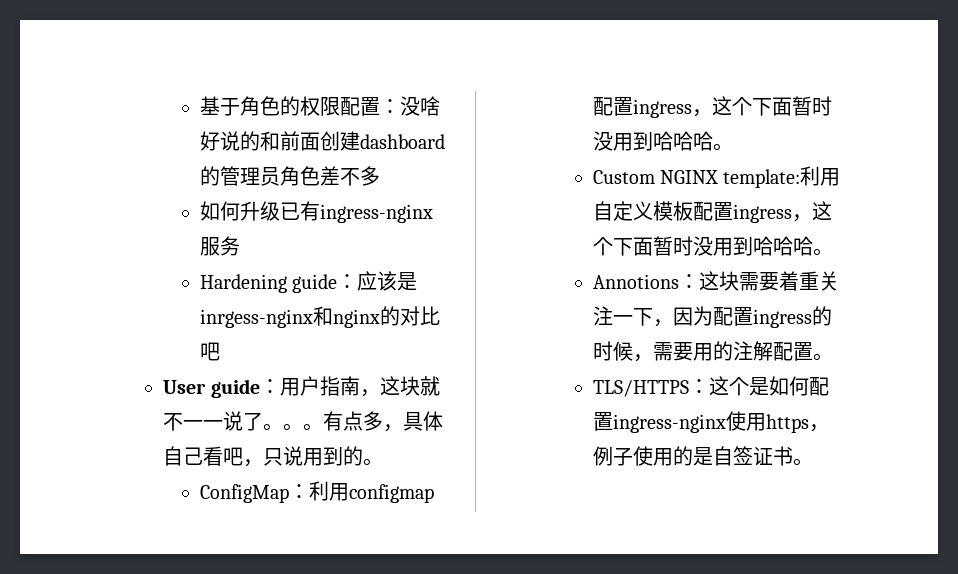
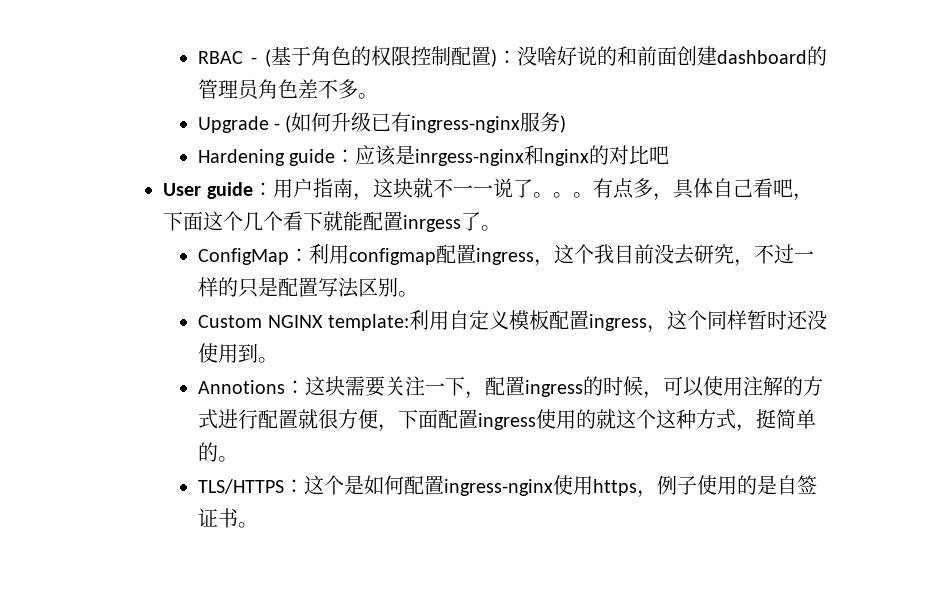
(199, 105) none -> [197,49,271,67] RBAC - (
[339,97,380,116] 配置 -> [411,46,497,67] 控制配置)
(380, 176) // -> [357,93,378,99] [197,115,292,133] 。 // Upgrade - (
(240, 246) none -> [560,115,567,133] )
[263,446,364,466] 只说用到的 -> [163,211,482,232] 下面这个几个看下就能配置inrgess了
[751,96,832,116] [592,131,713,151] 下面暂时没用到哈哈哈 -> [593,244,814,267] [197,277,398,298] 我目前没去研究，不过一样的只是配置写法区别
[612,236,813,256] 下面暂时没用到哈哈哈 -> [707,310,827,330] [197,343,258,363] 同样暂时还没使用到
[778,271,819,291] 着重 -> (385, 386) none
[672,306,713,326] 因为 -> (485, 395) none
[652,341,813,361] 需要用的注解配置 -> [662,376,823,397] [197,409,816,432] [197,442,218,462] 可以使用注解的方式进行配置就很方便，下面配置ingress使用的就这个这种方式，挺简单的

